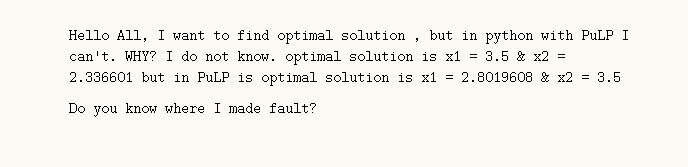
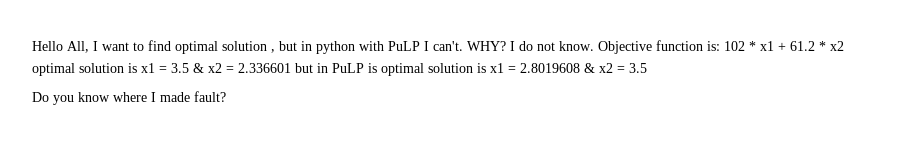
(277, 56) none -> [598,40,844,54] Objective function is: 102 * x1 + 61.2 * x2

